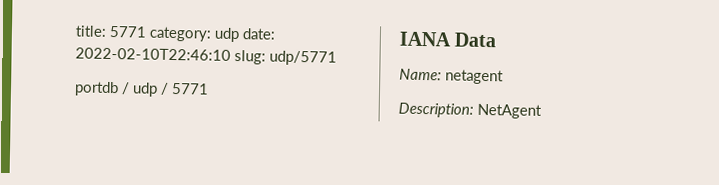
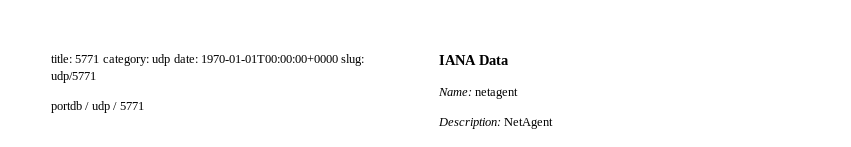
[75,47,231,61] 2022-02-10T22:46:10 -> [200,55,338,63] 1970-01-01T00:00:00+0000

